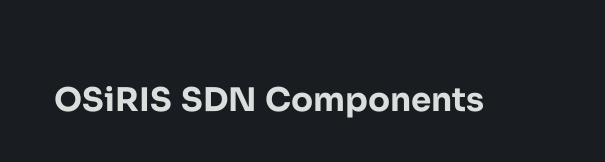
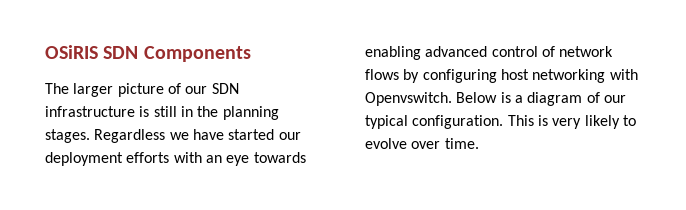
(484, 102) none -> [45,83,239,97] [45,106,279,120] [45,129,301,143] [45,152,306,166] [365,46,614,60] [365,69,638,83] [365,92,626,106] [365,115,636,129] [365,138,479,149] // The larger picture of our SDN infrastructure is still in the planning stages. Regardless we have started our deployment efforts with an eye towards enabling advanced control of network flows by configuring host networking with Openvswitch. Below is a diagram of our typical configuration. This is very likely to evolve over time.

